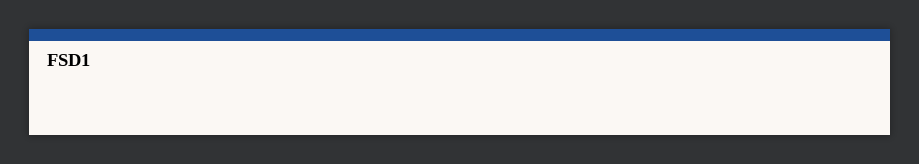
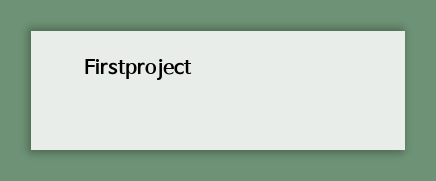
[47,54,90,66] FSD1 -> [84,58,192,81] Firstproject

